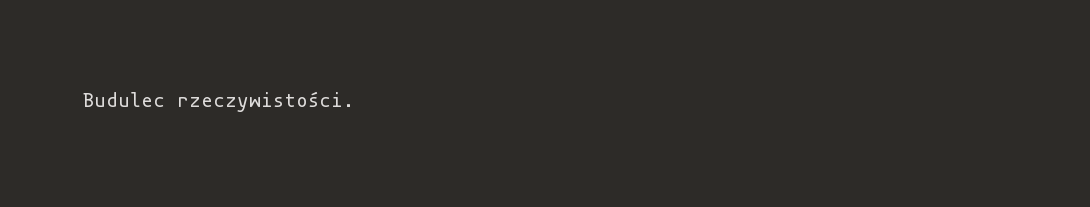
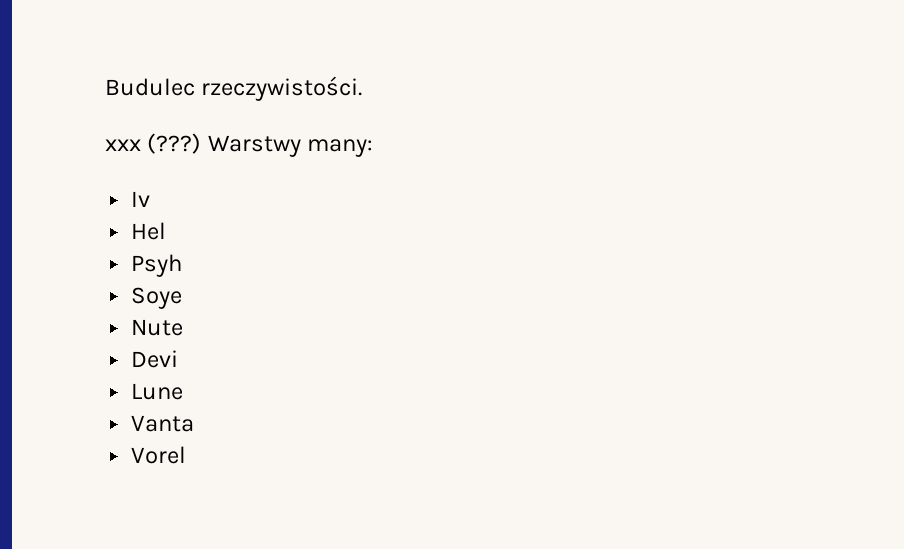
(354, 101) none -> [105,133,374,157] [131,191,151,207] [131,222,167,240] [131,254,183,277] [131,287,183,309] [131,319,184,336] [131,350,179,368] [131,383,184,400] [131,415,195,432] [131,446,187,464] // xxx (???) Warstwy many: // Iv // Hel // Psyh // Soye // Nute // Devi // Lune // Vanta // Vorel

